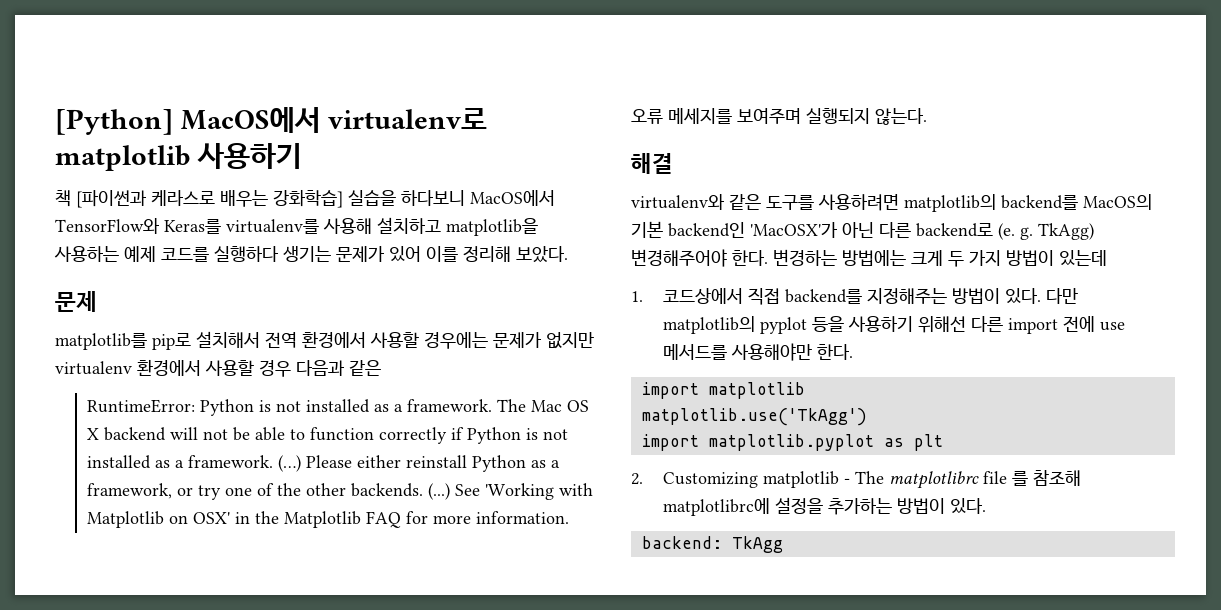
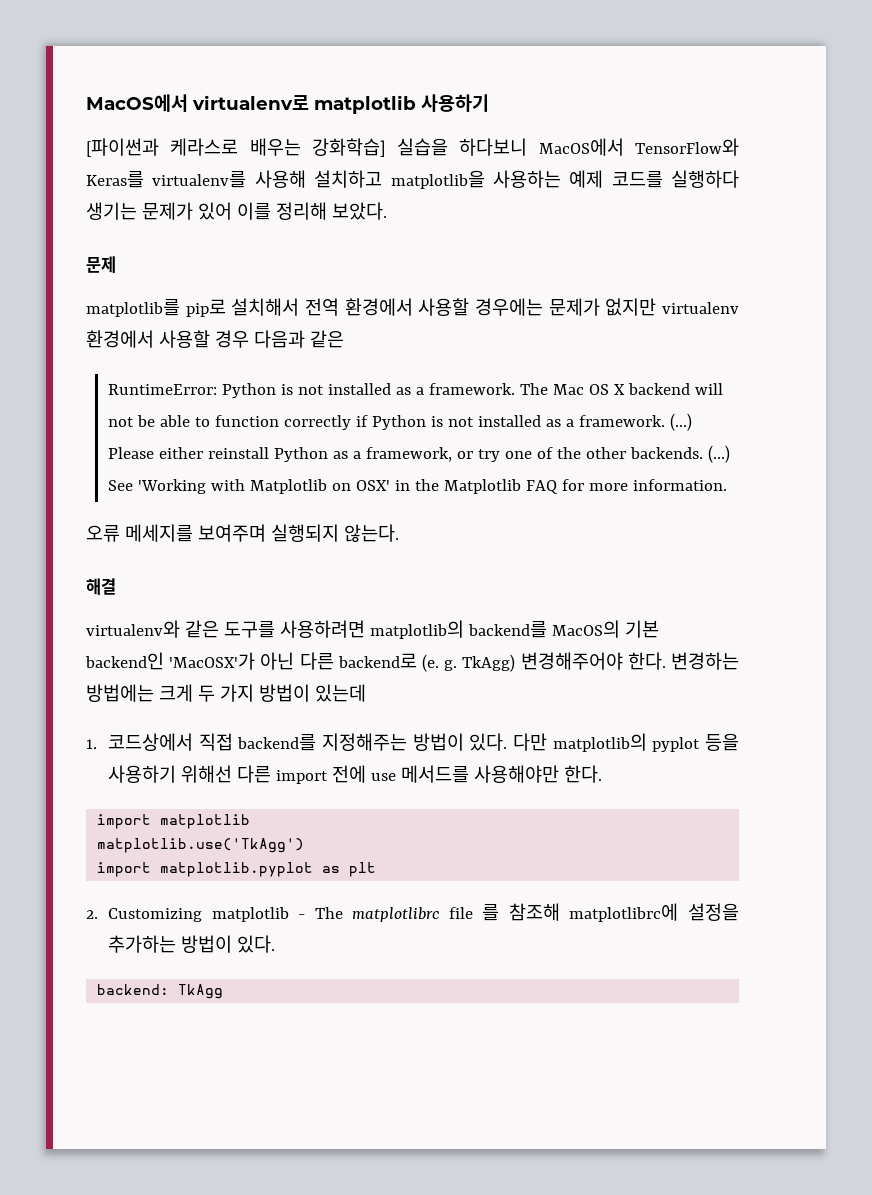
[55,109,173,135] [Python] -> (86, 103) none
[55,190,71,207] 책 -> (489, 103) none

